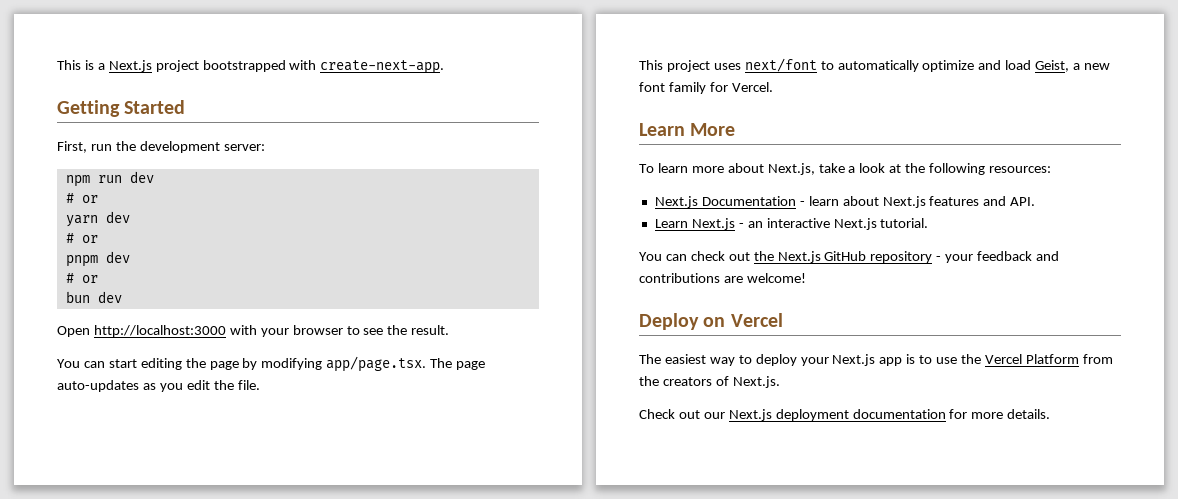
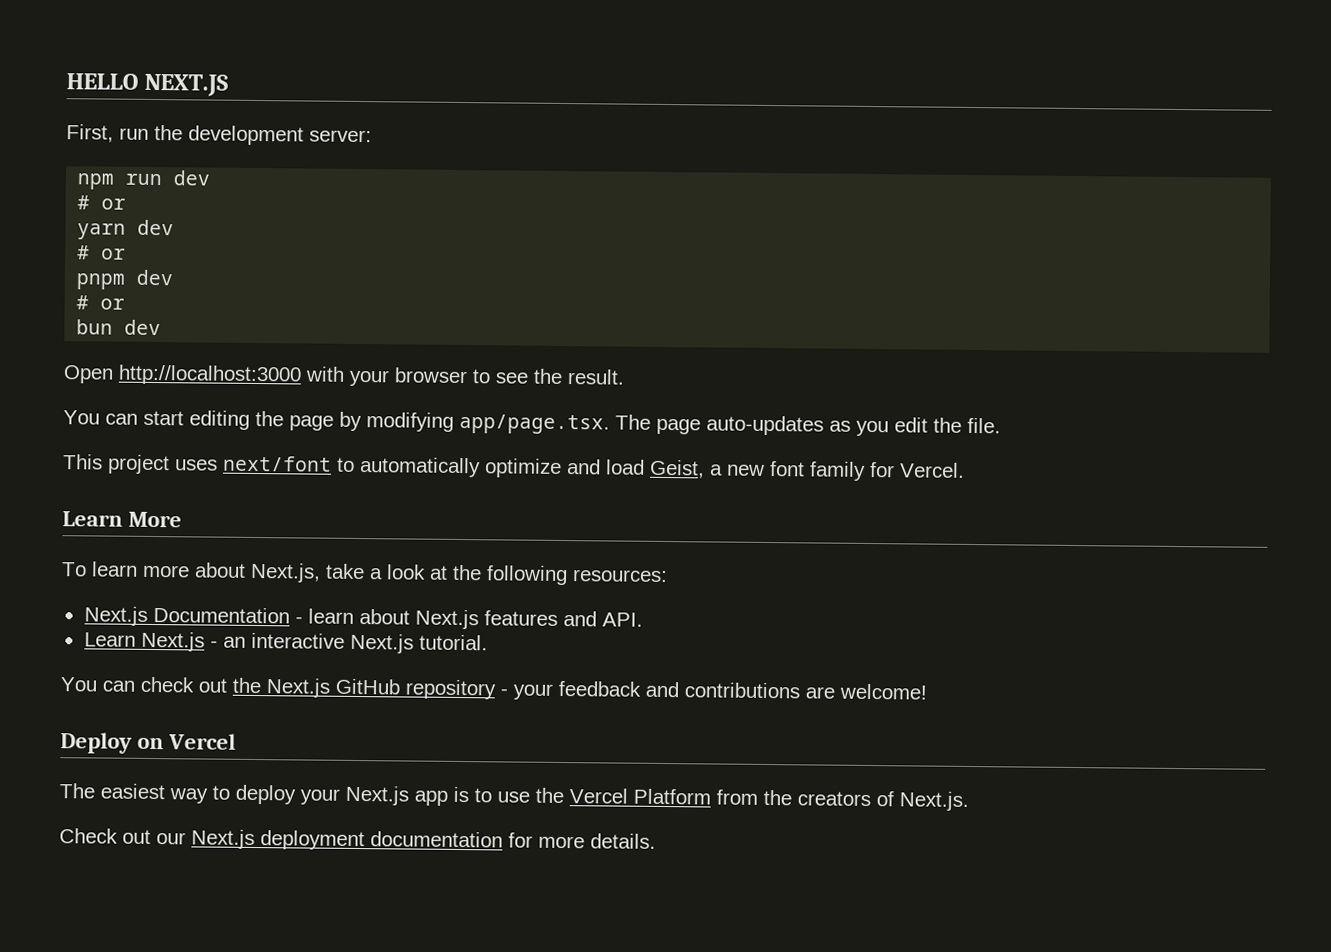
[57,60,445,74] [57,100,186,117] This is a Next.js project bootstrapped with create-next-app. // Getting Started -> [66,73,229,97] HELLO NEXT.JS

